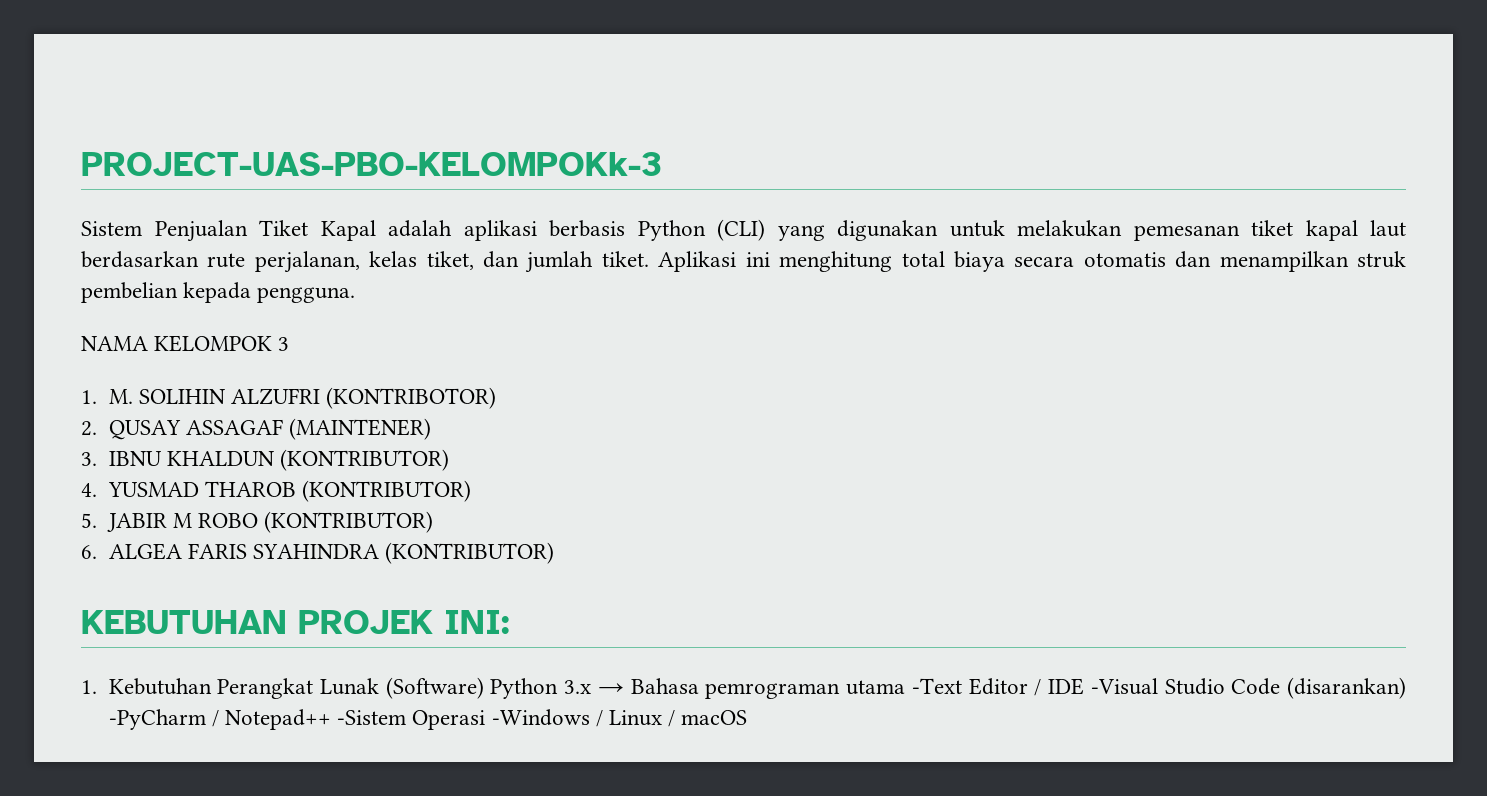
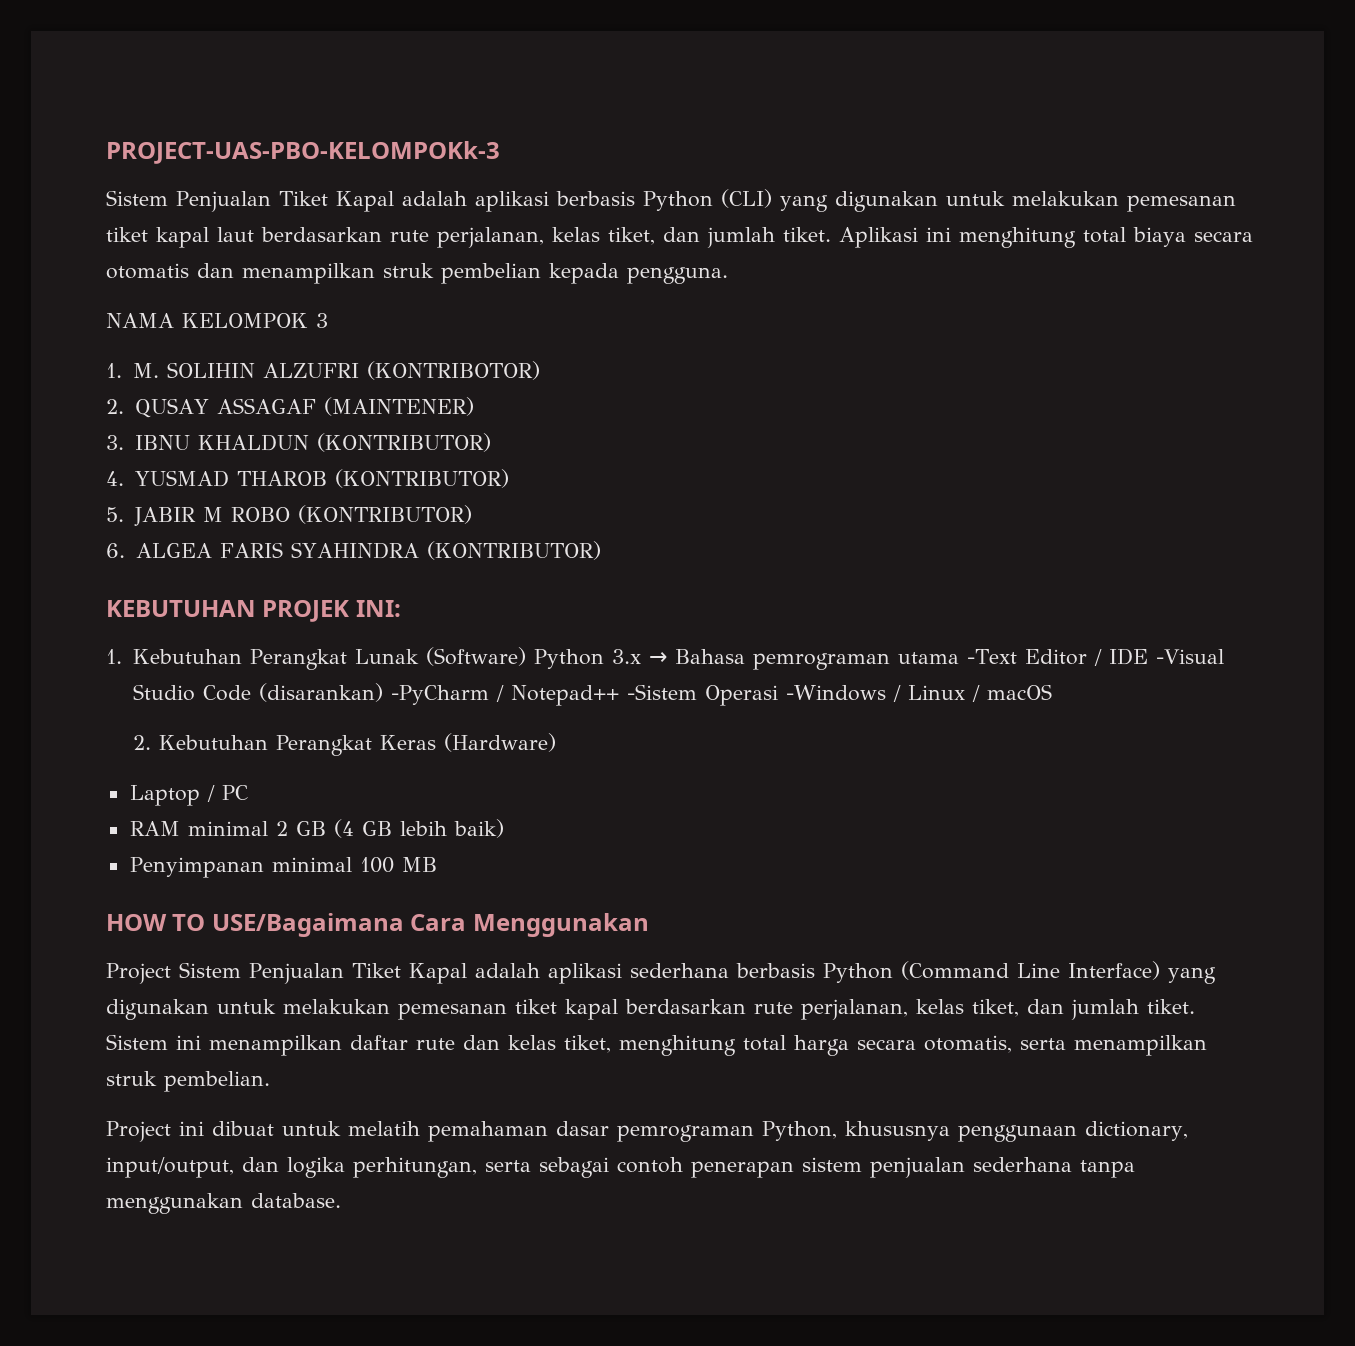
(748, 717) none -> [132,733,557,756] [129,785,248,806] [129,819,504,838] [129,857,437,878] [106,913,649,937] [106,961,1216,984] [106,999,1195,1020] [106,1034,1207,1056] [106,1071,270,1092] [106,1121,1188,1142] [106,1157,1135,1178] [106,1193,341,1214] // 2. Kebutuhan Perangkat Keras (Hardware) // Laptop / PC // RAM minimal 2 GB (4 GB lebih baik) // Penyimpanan minimal 100 MB // HOW TO USE/Bagaimana Cara Menggunakan // Project Sistem Penjualan Tiket Kapal adalah aplikasi sederhana berbasis Python (Command Line Interface) yang digunakan untuk melakukan pemesanan tiket kapal berdasarkan rute perjalanan, kelas tiket, dan jumlah tiket. Sistem ini menampilkan daftar rute dan kelas tiket, menghitung total harga secara otomatis, serta menampilkan struk pembelian. // Project ini dibuat untuk melatih pemahaman dasar pemrograman Python, khususnya penggunaan dictionary, input/output, dan logika perhitungan, serta sebagai contoh penerapan sistem penjualan sederhana tanpa menggunakan database.

